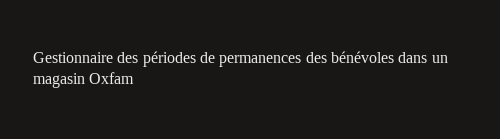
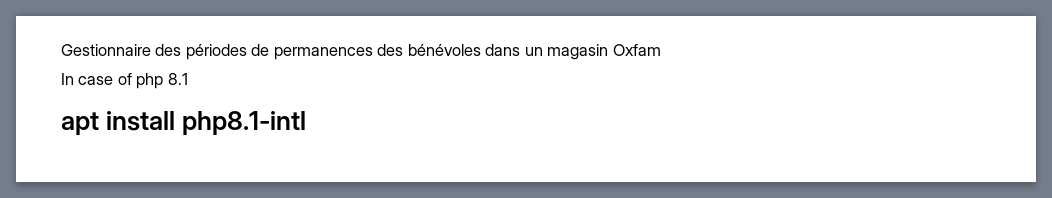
(135, 78) none -> [61,73,188,89] [61,111,307,136] // In case of php 8.1 // apt install php8.1-intl

